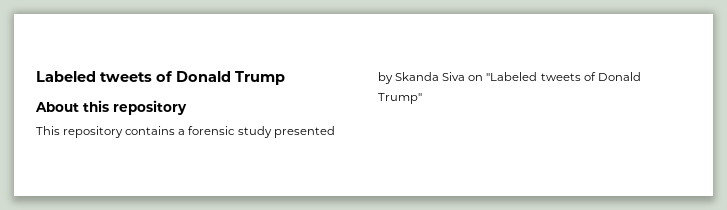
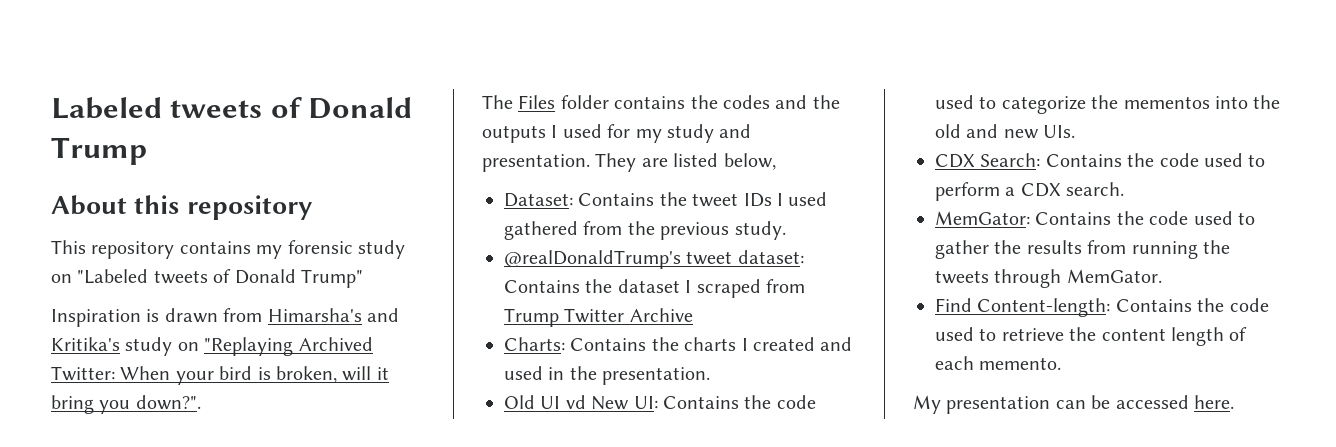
[178,129,186,135] a -> [256,245,283,259] my
[273,126,335,138] [378,72,466,84] presented by Skanda Siva -> (405, 249) none
(422, 98) none -> [51,308,399,327] [51,337,373,356] [51,366,389,385] [51,395,201,414] [482,95,840,109] [482,124,752,143] [482,153,776,172] [504,192,828,207] [504,221,786,240] [504,250,804,269] [504,279,805,298] [504,308,693,327] [504,337,853,351] [504,366,711,385] [504,395,816,410] [935,95,1281,114] [935,124,1076,139] [935,153,1266,168] [935,182,1125,201] [935,211,1255,225] [935,240,1230,259] [935,269,1162,288] [935,298,1269,317] [935,327,1248,346] [935,356,1062,370] [913,395,1234,414] // Inspiration is drawn from Himarsha's and Kritika's study on "Replaying Archived Twitter: When your bird is broken, will it bring you down?". // The Files folder contains the codes and the outputs I used for my study and presentation. They are listed below, // Dataset: Contains the tweet IDs I used gathered from the previous study. // @realDonaldTrump's tweet dataset: Contains the dataset I scraped from Trump Twitter Archive // Charts: Contains the charts I created and used in the presentation. // Old UI vd New UI: Contains the code used to categorize the mementos into the old and new UIs. // CDX Search: Contains the code used to perform a CDX search. // MemGator: Contains the code used to gather the results from running the tweets through MemGator. // Find Content-length: Contains the code used to retrieve the content length of each memento. // My presentation can be accessed here.

